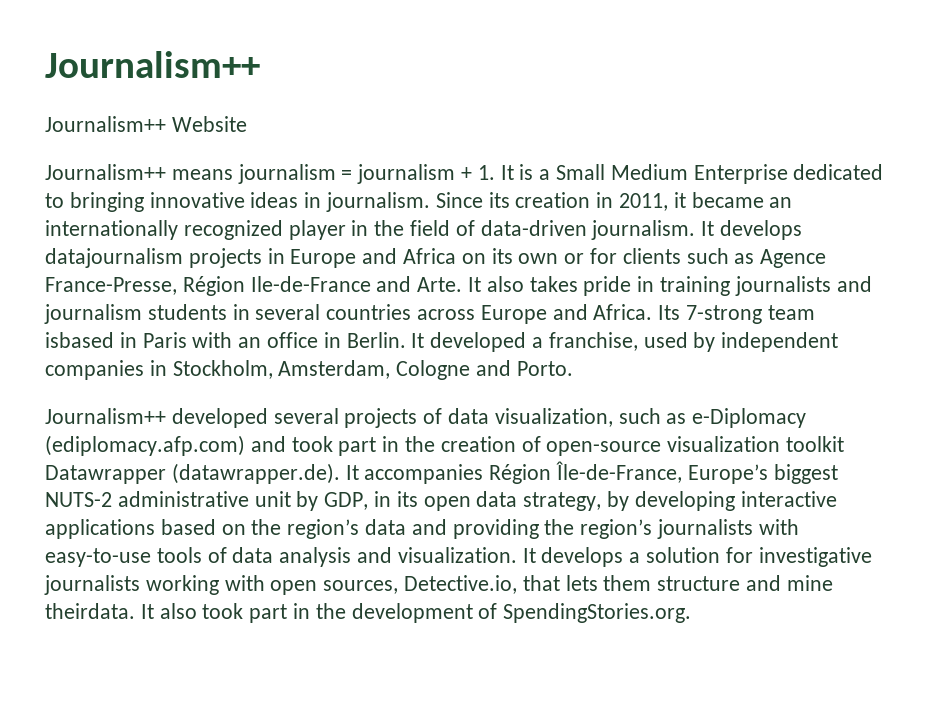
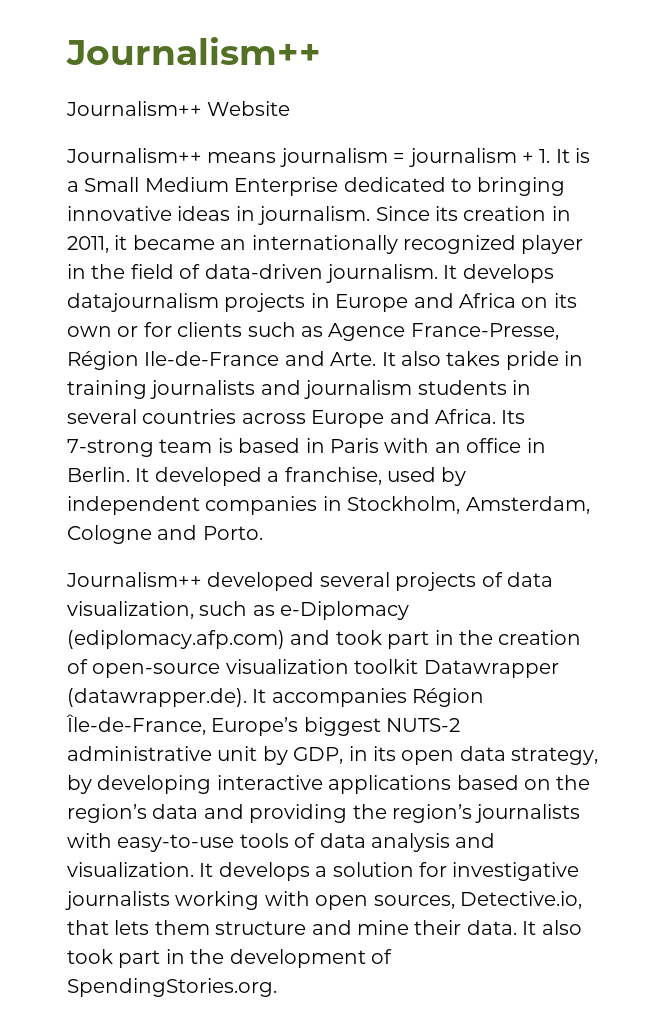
[45,332,114,348] isbased -> [217,438,301,453] is based
[45,603,135,619] theirdata. -> [414,920,517,935] their data.

